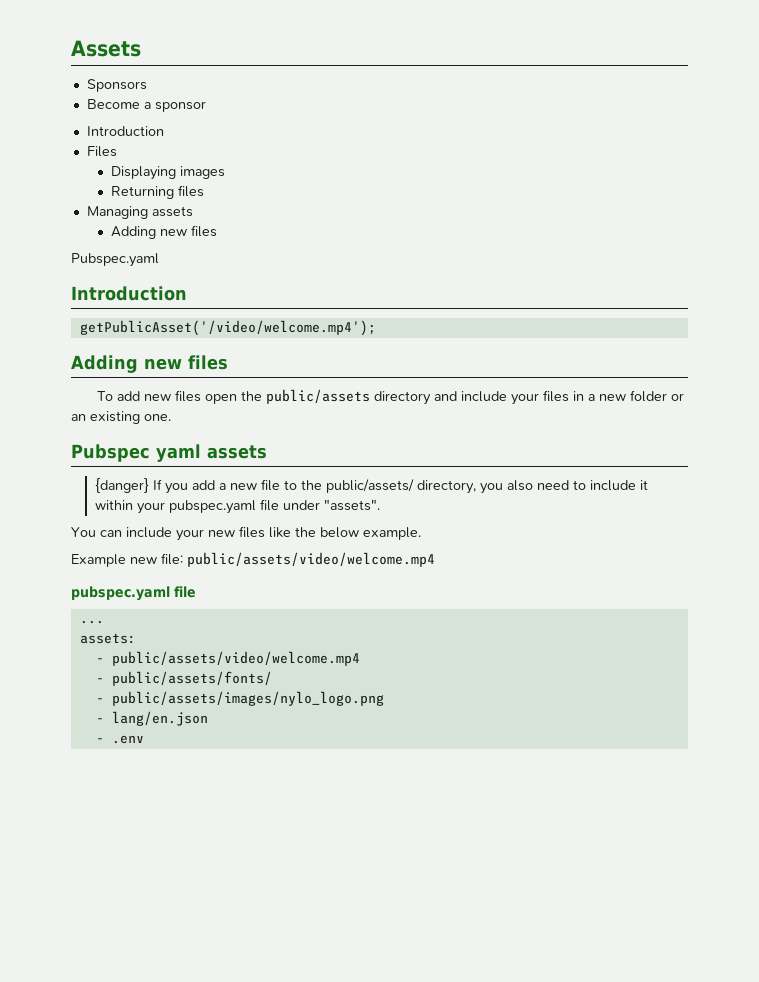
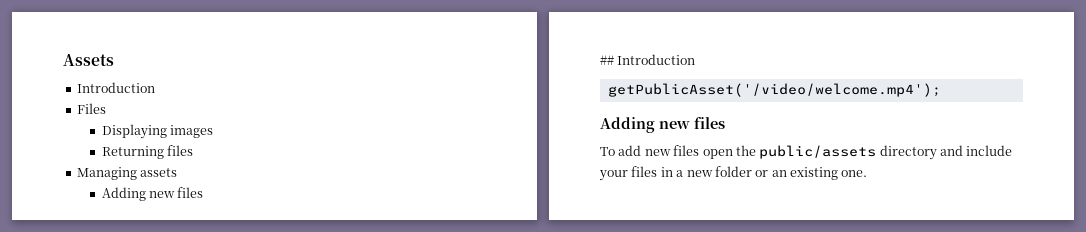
[86,79,147,92] [86,99,206,112] // Sponsors // Become a sponsor -> (114, 60) none
[71,253,159,267] Pubspec.yaml // -> [600,55,614,65] ##
[71,444,267,462] [95,478,649,494] [95,499,381,514] [71,526,421,541] [71,552,435,567] [71,586,196,601] [79,620,104,624] [79,633,136,644] [95,651,360,666] [95,671,272,686] [95,691,384,706] [95,711,208,726] [95,735,144,744] // Pubspec yaml assets // {danger} If you add a new file to the public/assets/ directory, you also need to include it within your pubspec.yaml file under "assets". // You can include your new files like the below example. // Example new file: public/assets/video/welcome.mp4 // pubspec.yaml file // ... // assets: // - public/assets/video/welcome.mp4 // - public/assets/fonts/ // - public/assets/images/nylo_logo.png // - lang/en.json // - .env -> (868, 173) none

